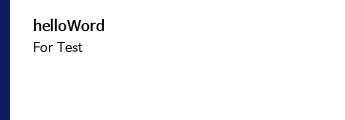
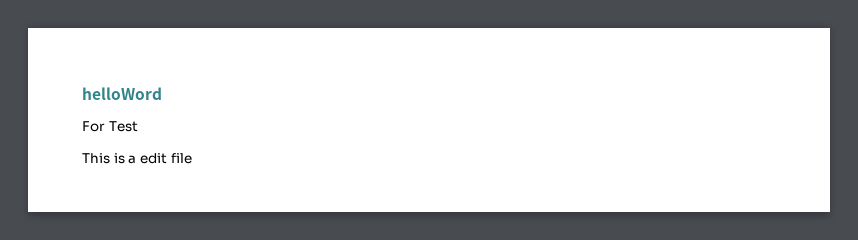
(83, 47) none -> [82,153,192,164] // This is a edit file

